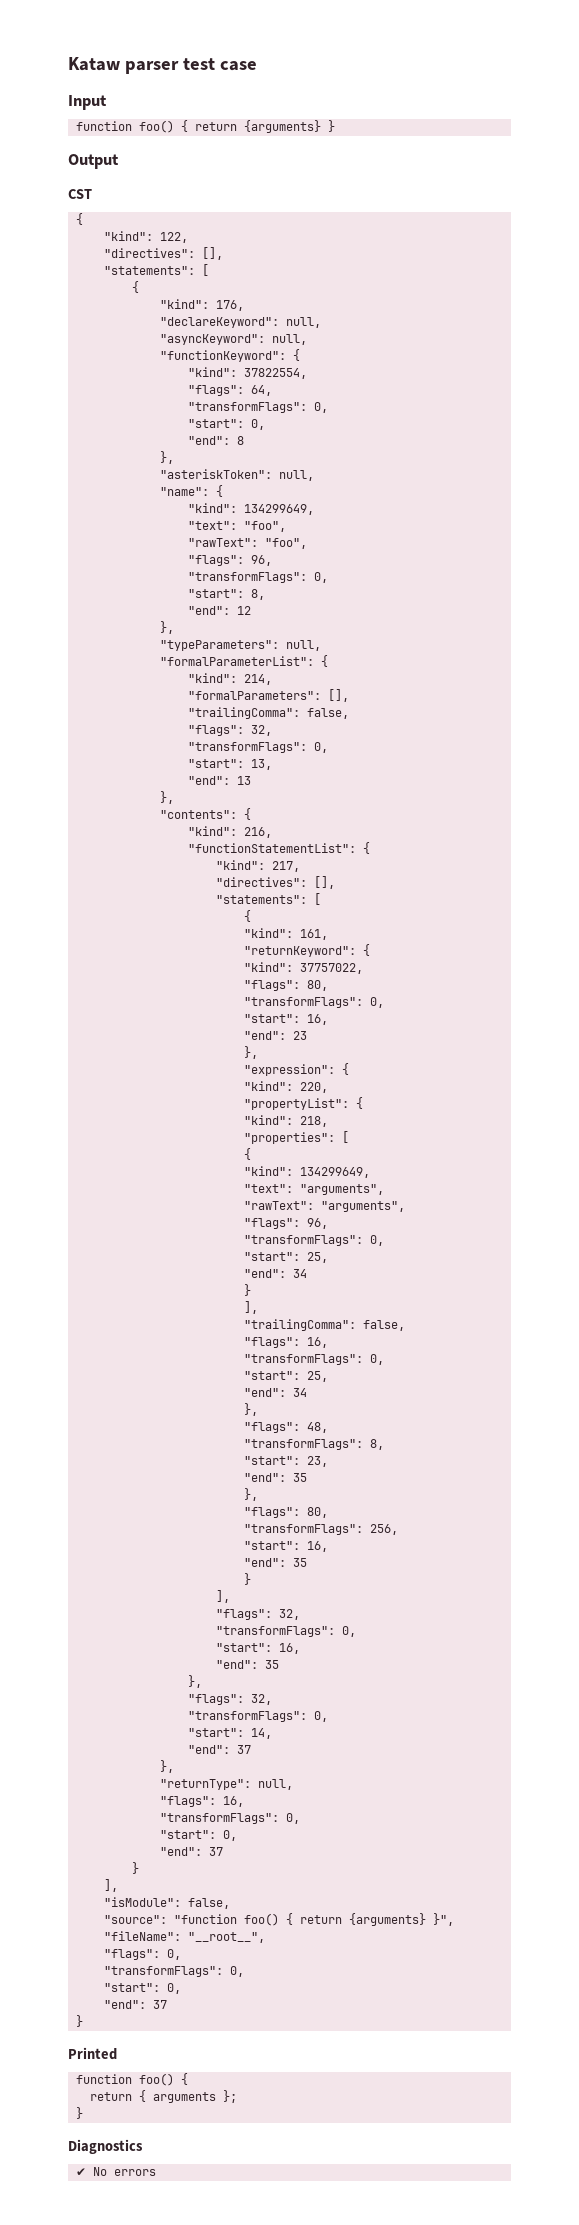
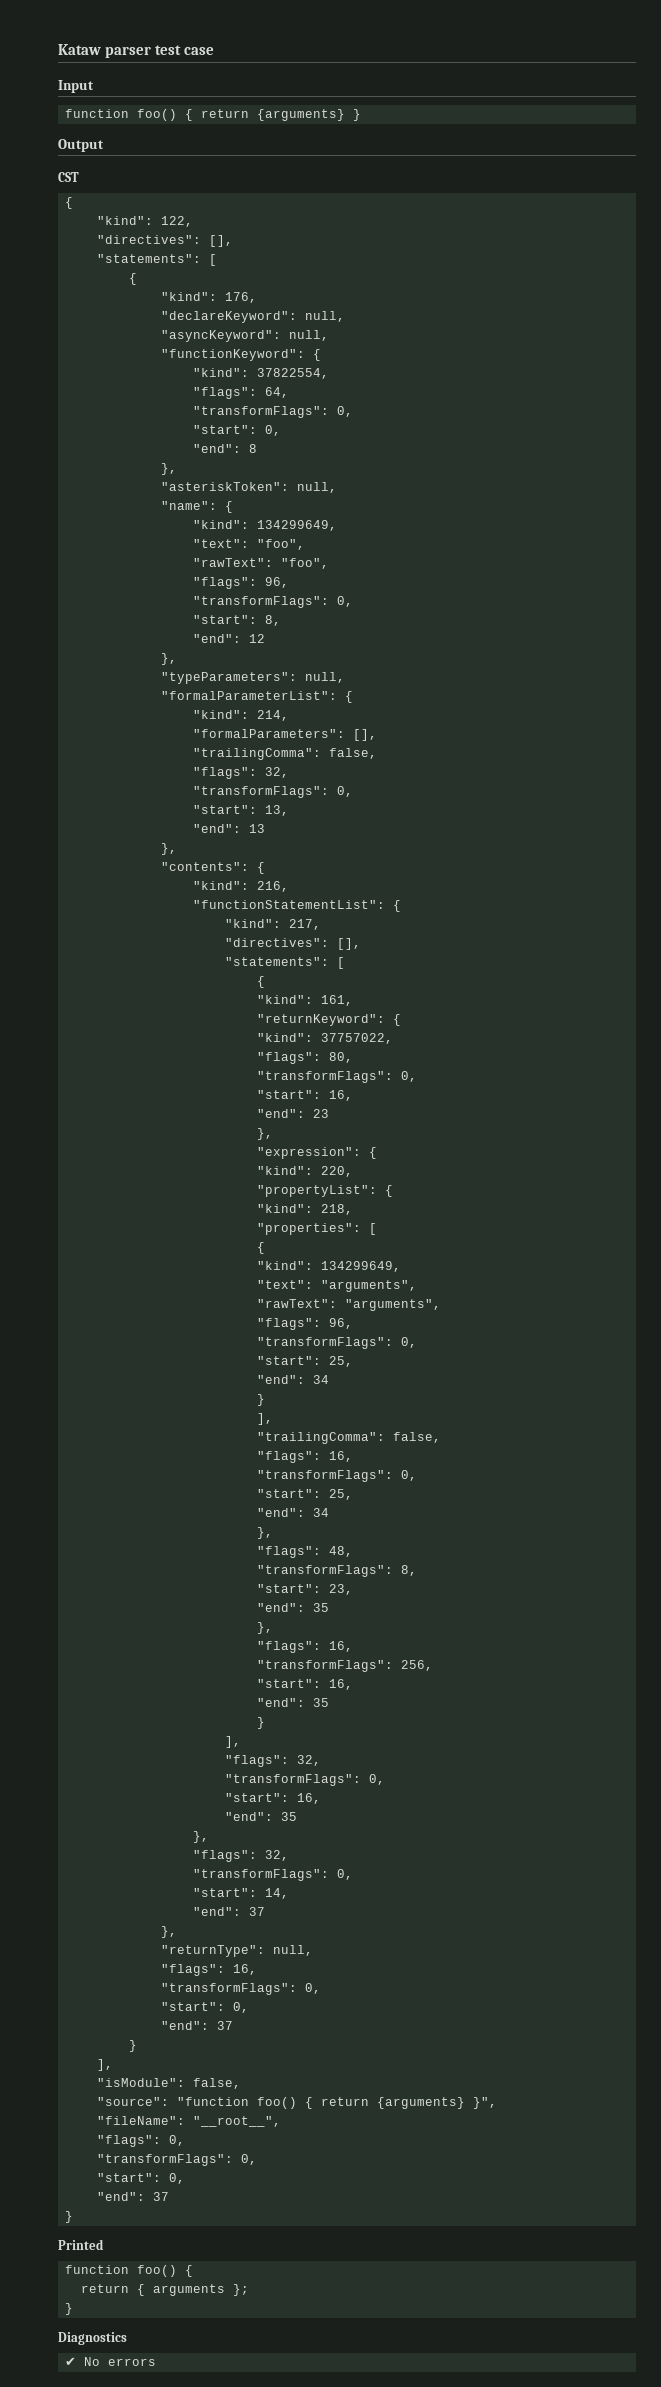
[306,1507,328,1518] 80, -> [329,1641,354,1652] 16,

